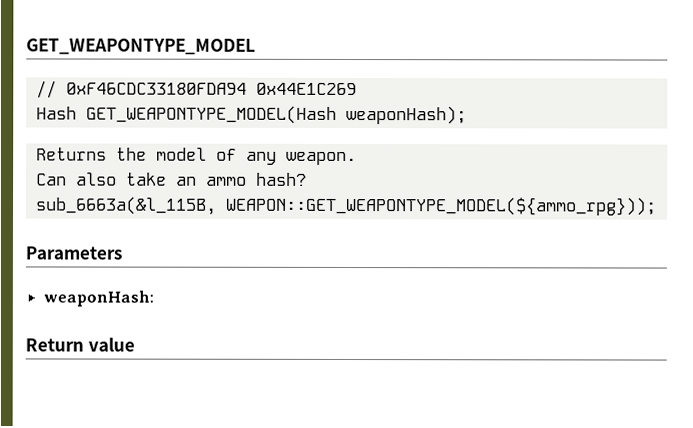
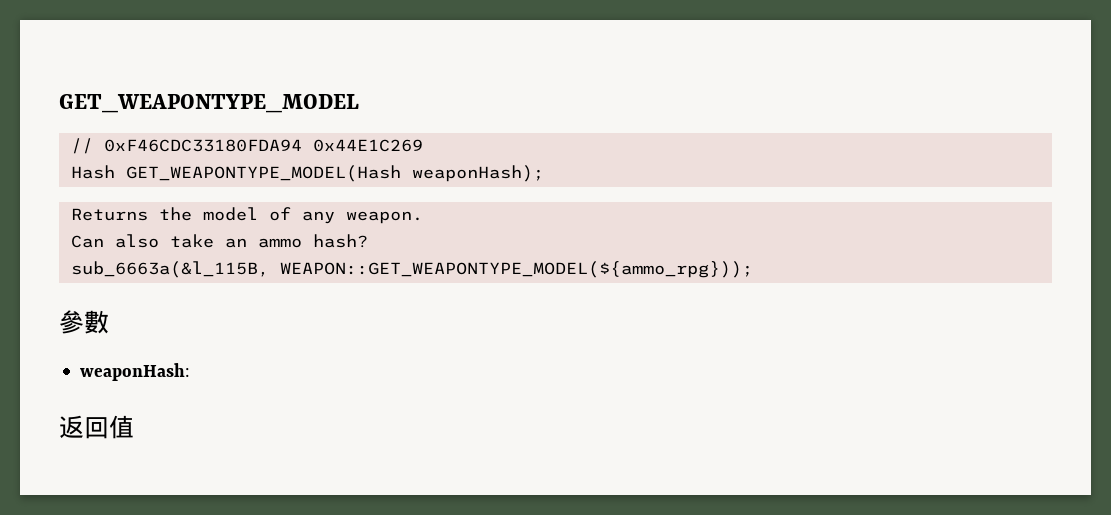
[25,246,122,260] Parameters -> [59,310,109,334] 參數
[25,337,135,352] Return value -> [59,415,134,439] 返回值

